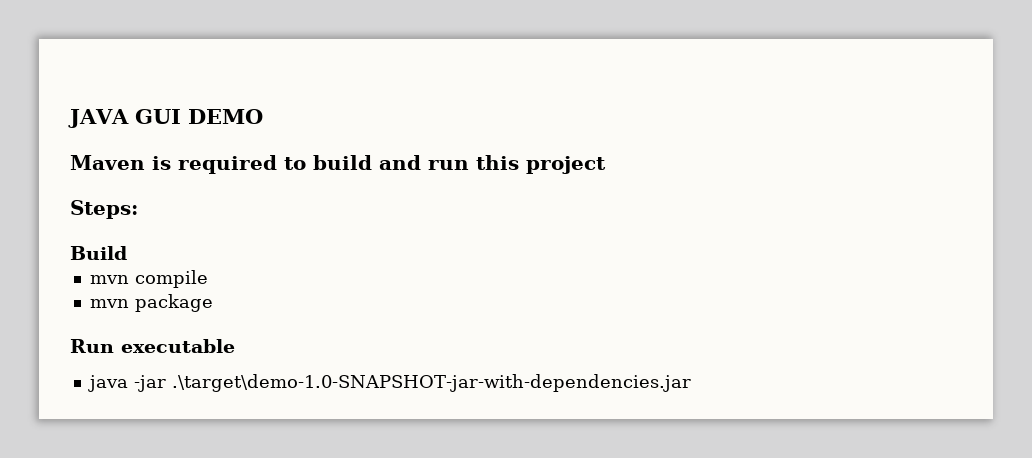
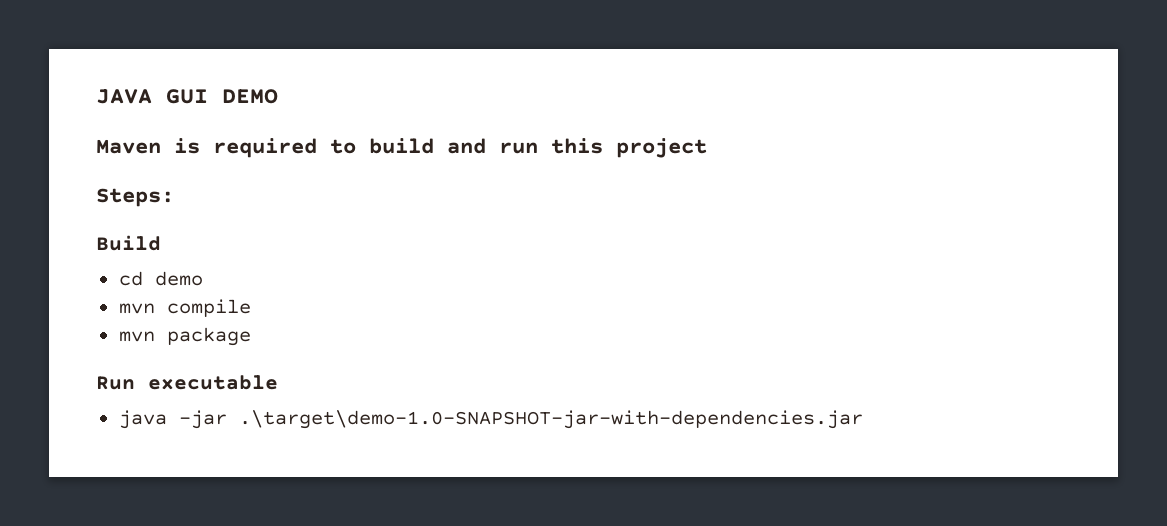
(127, 253) none -> [118,271,203,286] // cd demo

